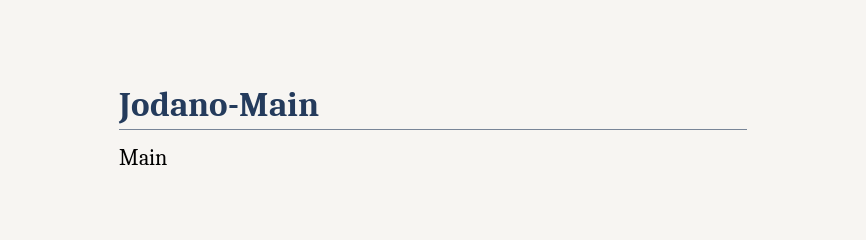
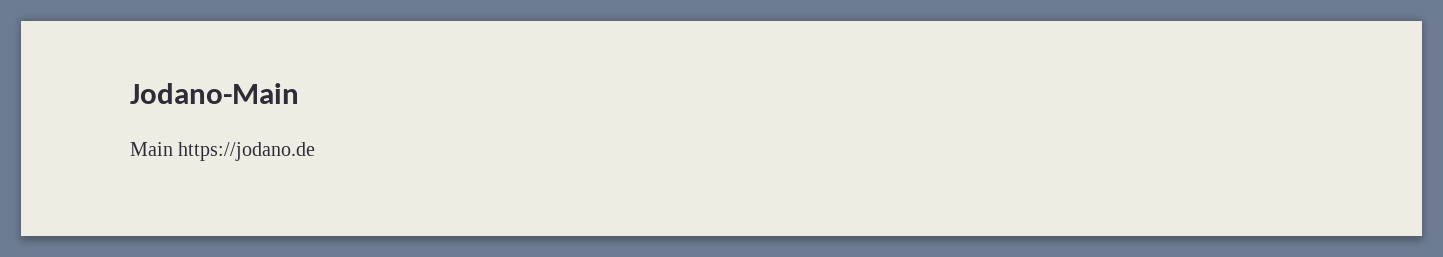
(167, 157) none -> [178,142,316,161] https://jodano.de

